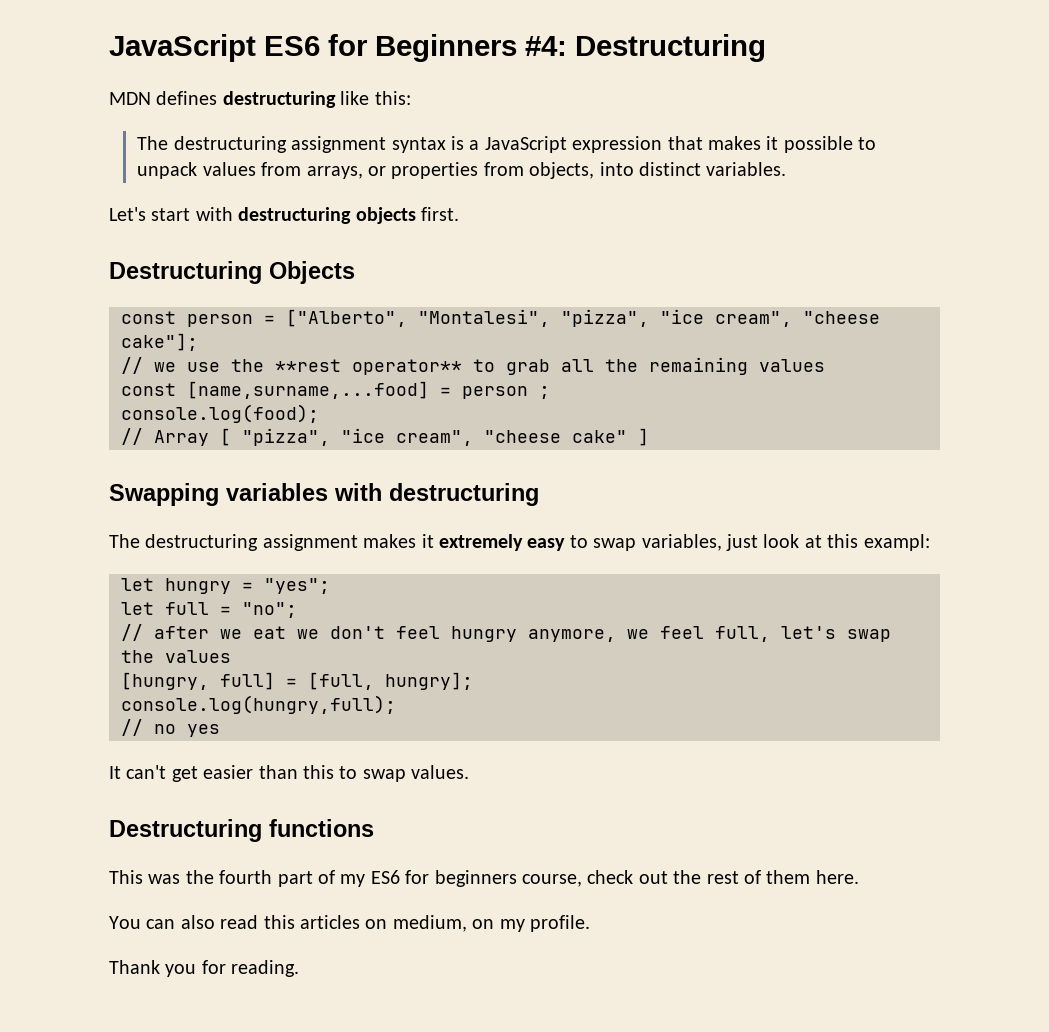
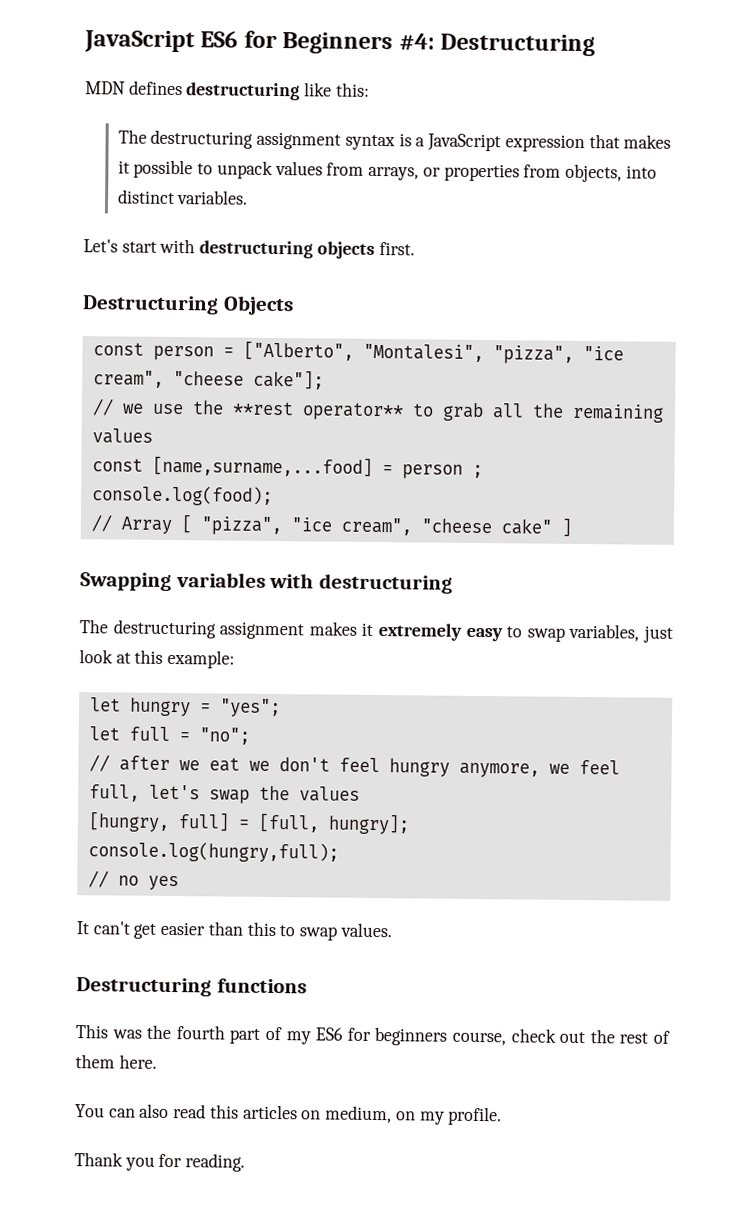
[863,534,930,551] exampl: -> [167,649,236,669] example:

